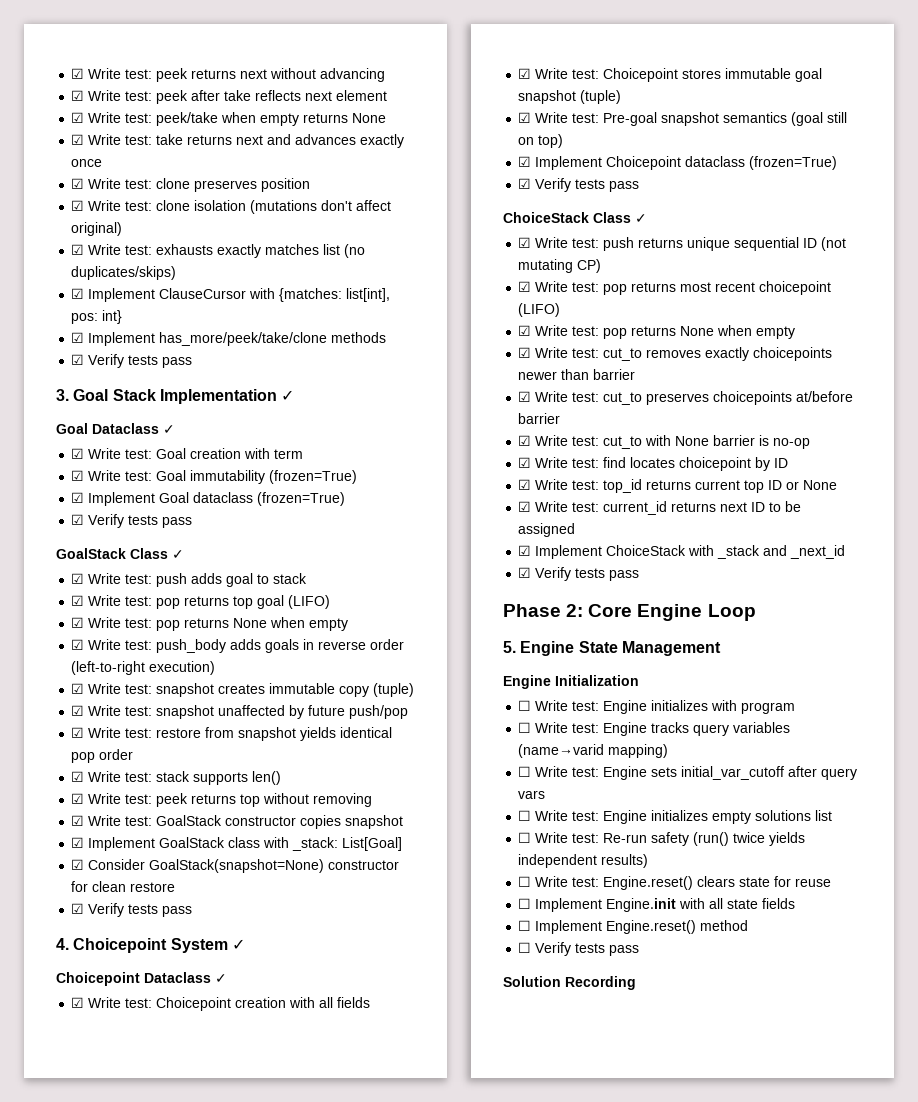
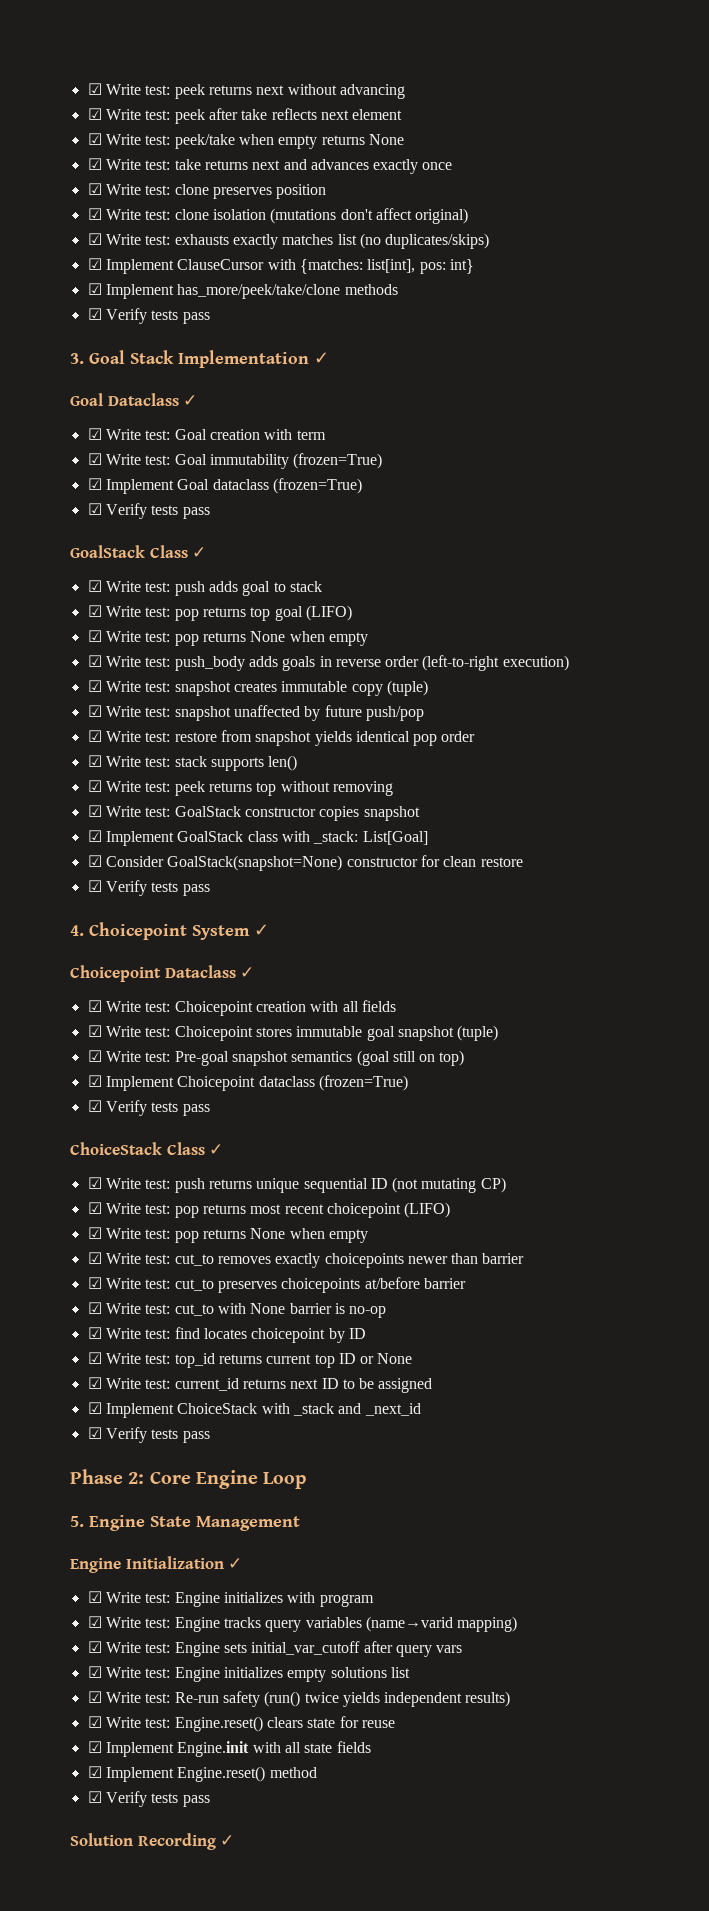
[518,700,532,711] // ☐ -> [228,1558,243,1569] [87,1591,102,1603] ✓ // ☑
[518,722,532,733] ☐ -> [87,1616,102,1628] ☑
[518,766,532,777] ☐ -> [87,1641,102,1653] ☑
[518,810,532,821] ☐ -> [87,1666,102,1678] ☑
[518,832,532,843] ☐ -> [87,1691,102,1703] ☑
[518,876,532,887] ☐ -> [87,1716,102,1728] ☑
[518,898,532,909] ☐ -> [87,1741,102,1753] ☑
[518,920,532,931] ☐ -> [87,1766,102,1778] ☑
[518,942,532,953] ☐ -> [87,1791,102,1803] ☑
(636, 983) none -> [220,1835,235,1846] ✓

